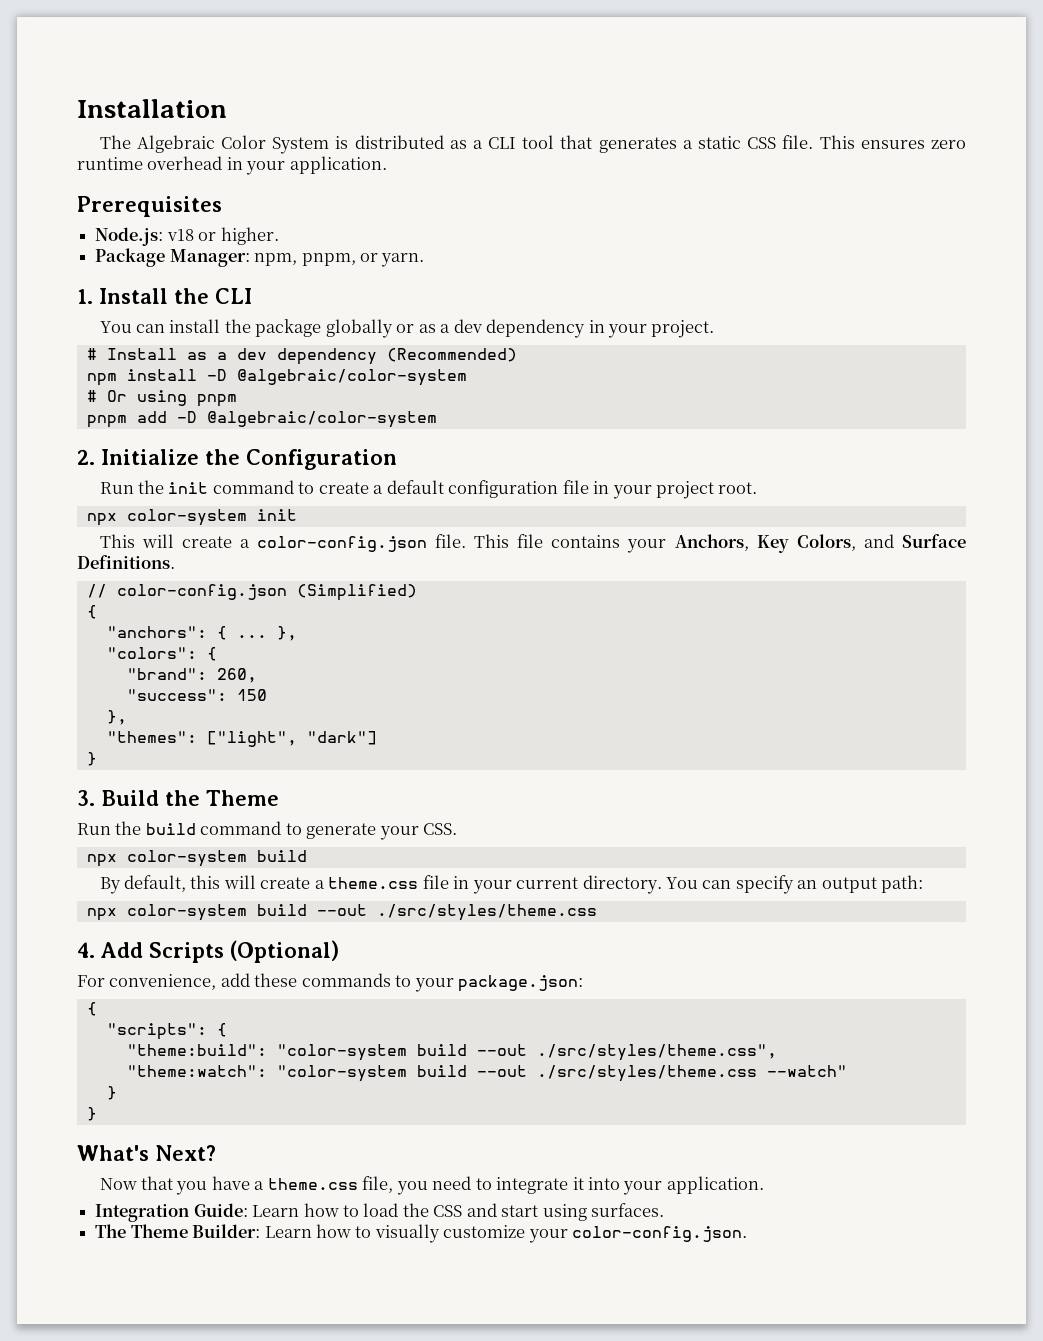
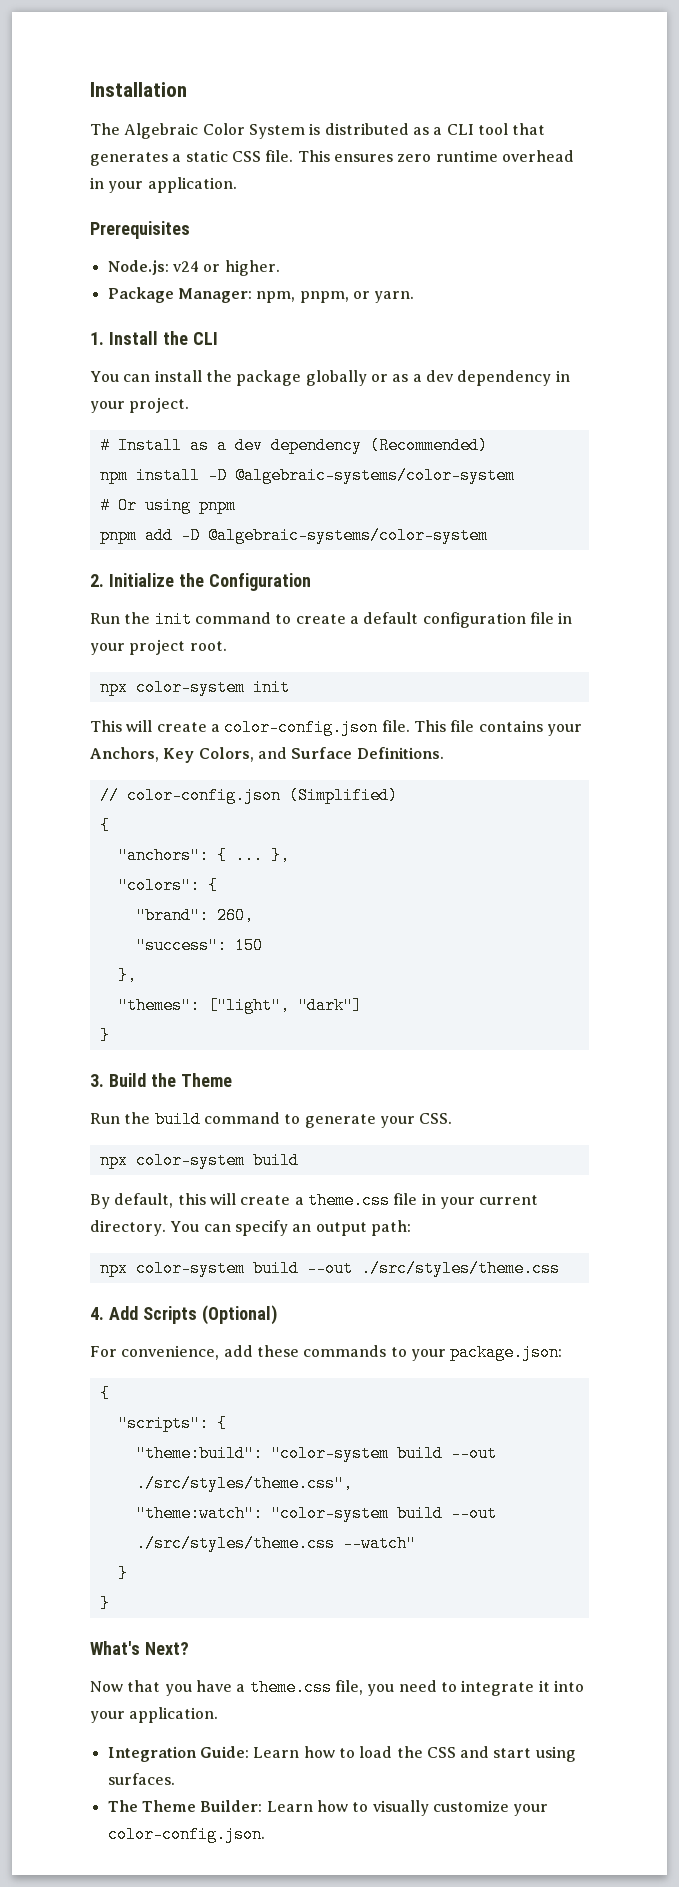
[166,229,194,241] v18 -> [172,261,199,272] v24
[236,369,467,386] @algebraic/color-system -> [234,467,515,484] @algebraic-systems/color-system
[206,411,437,428] @algebraic/color-system -> [207,527,488,544] @algebraic-systems/color-system

